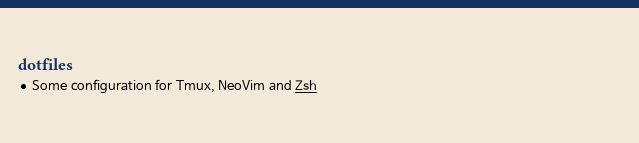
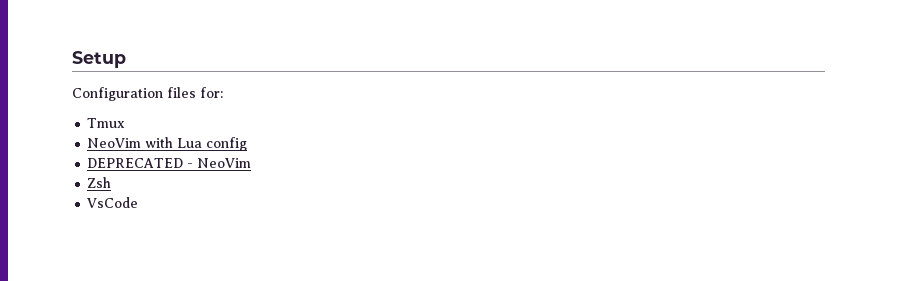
[18,58,73,70] [32,79,292,94] dotfiles // Some configuration for Tmux, NeoVim and -> [72,51,126,68] [72,87,223,101] [87,118,126,128] [87,137,248,151] [87,158,252,168] Setup // Configuration files for: // Tmux // NeoVim with Lua config // DEPRECATED - NeoVim //
(318, 85) none -> [87,197,139,208] // VsCode

